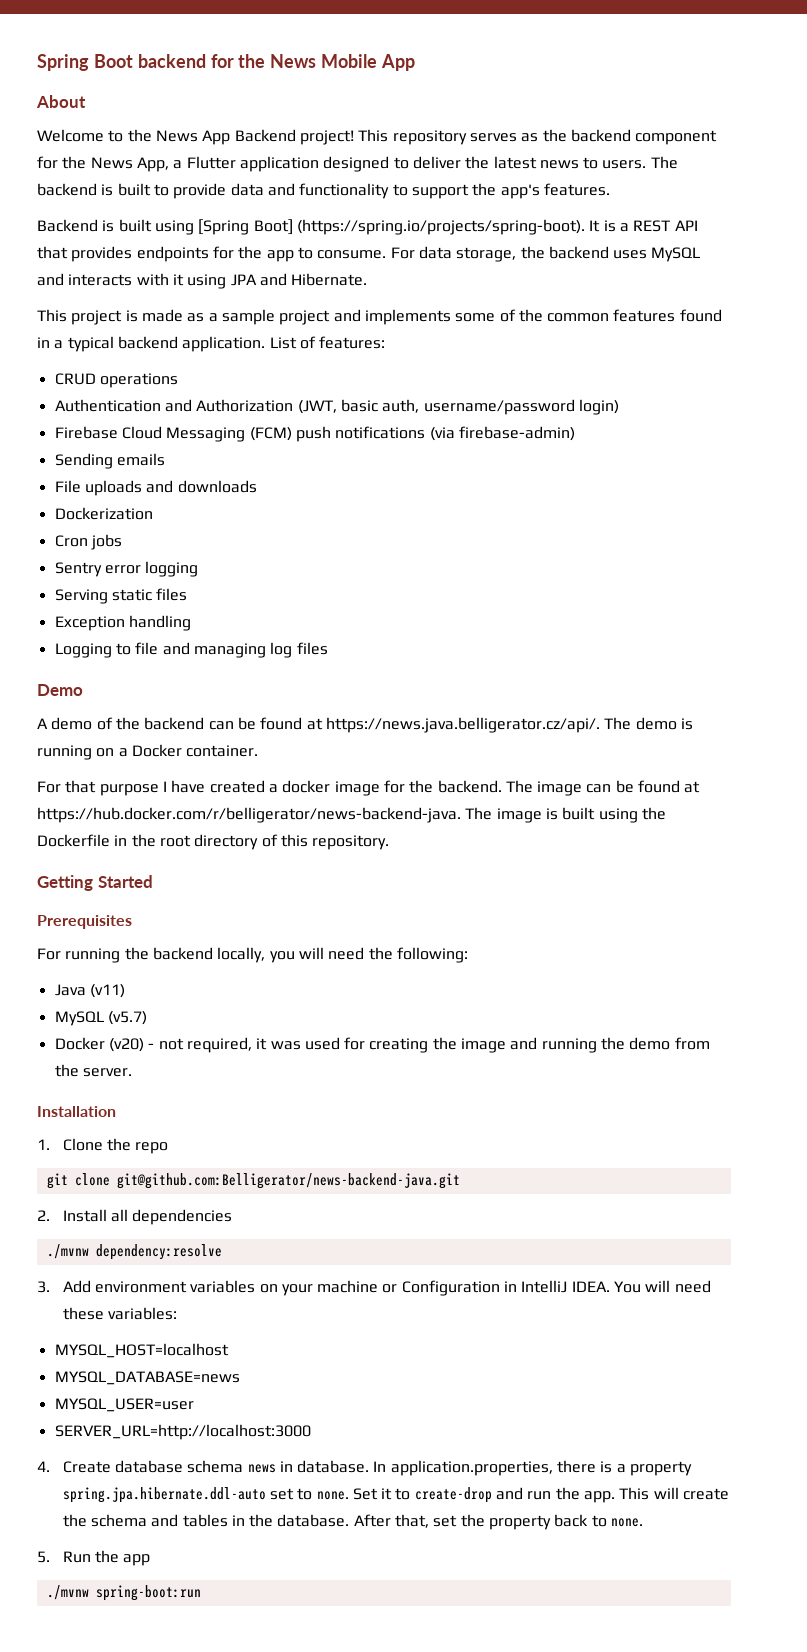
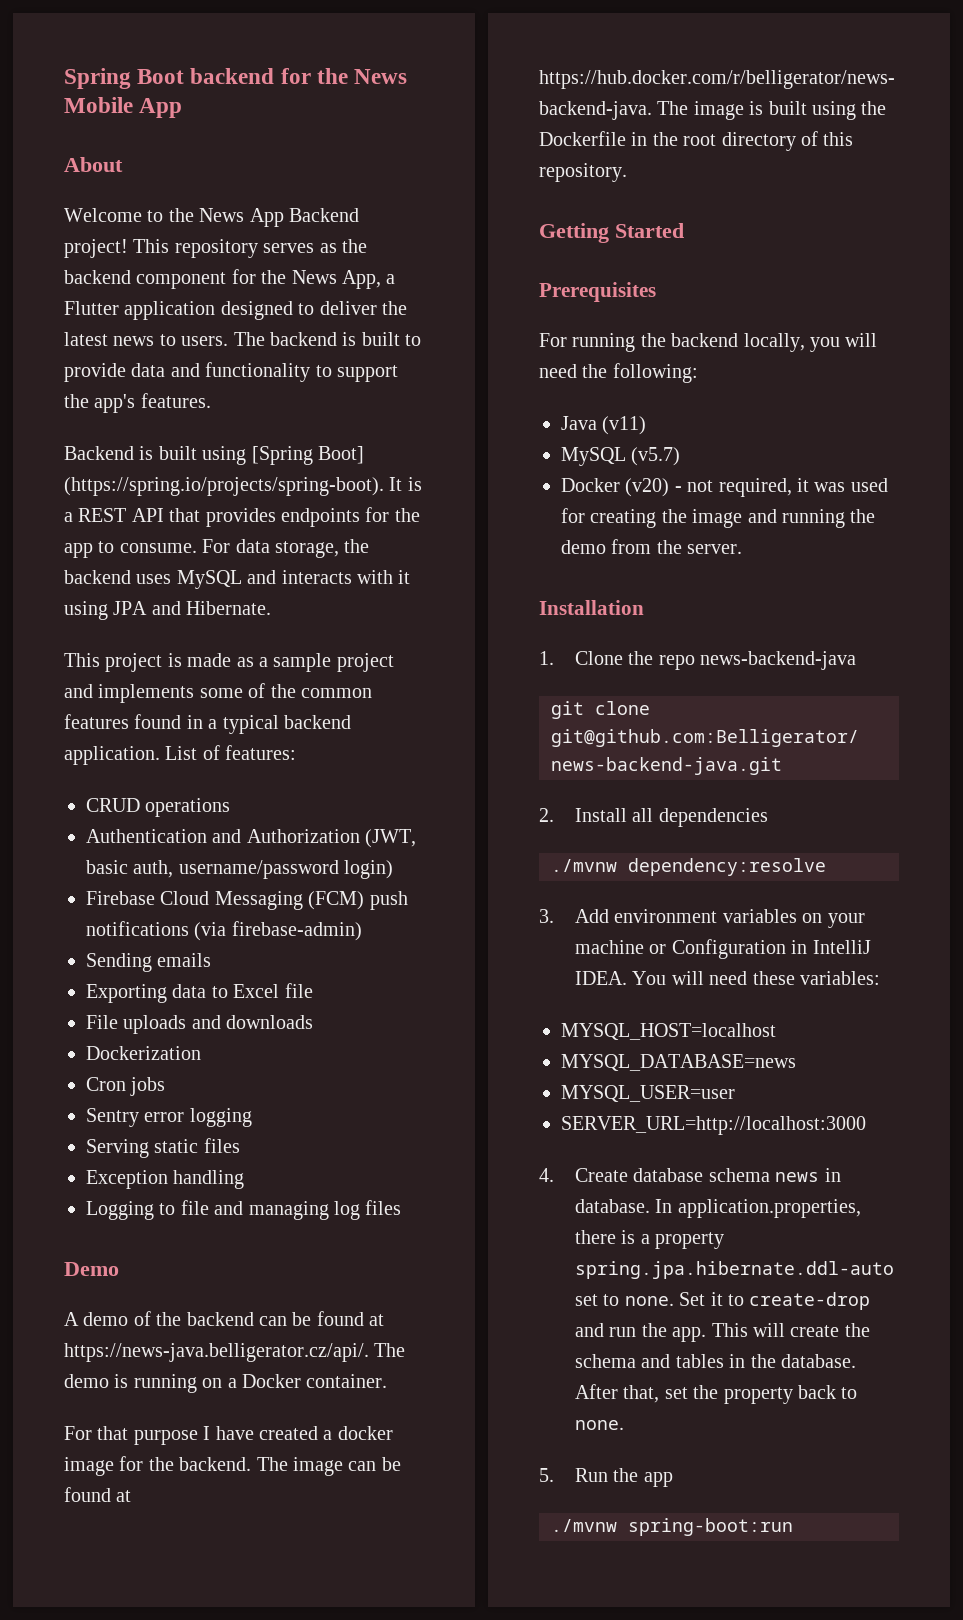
(165, 459) none -> [86,983,313,1003] // Exporting data to Excel file
[325,717,600,733] https://news.java.belligerator.cz/api/. -> [64,1343,369,1362] https://news-java.belligerator.cz/api/.
(169, 1148) none -> [700,651,857,670] news-backend-java

